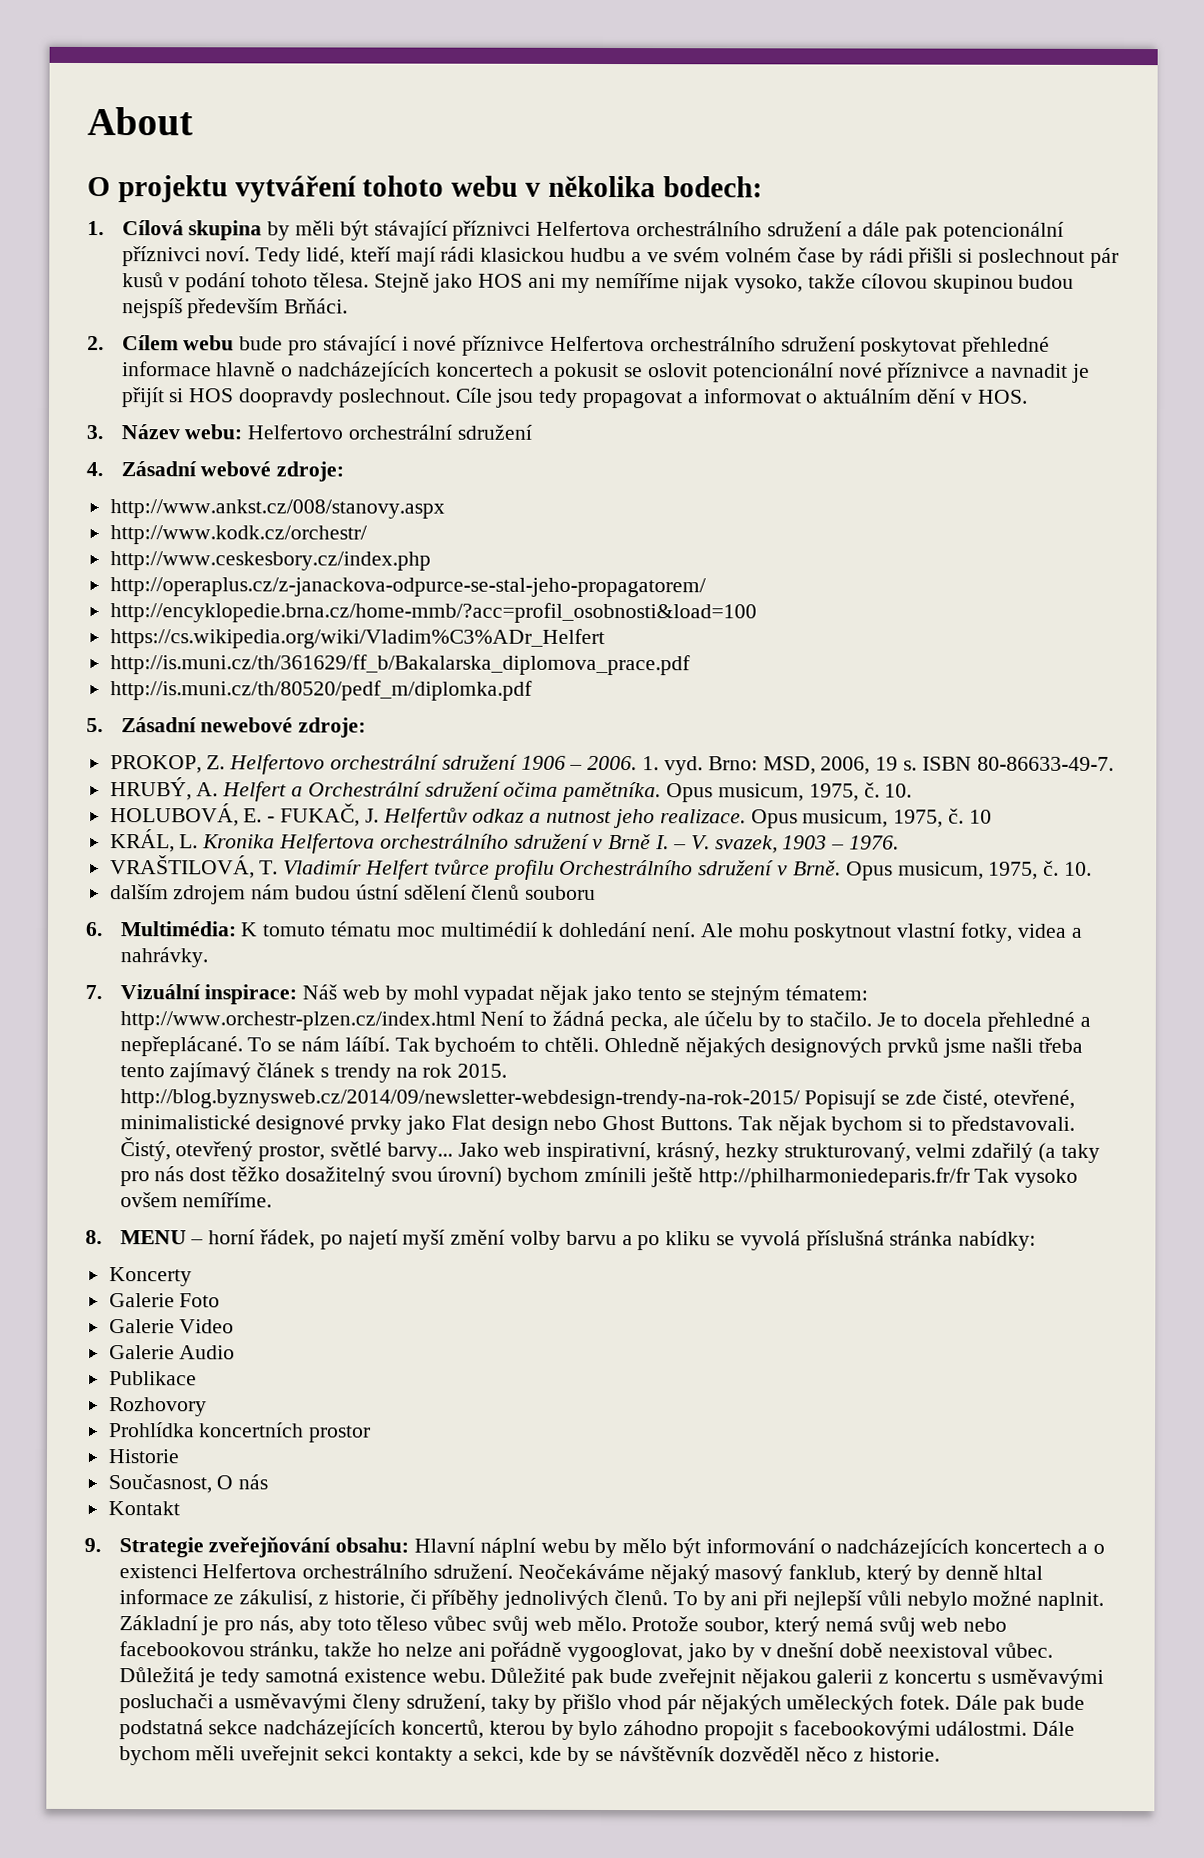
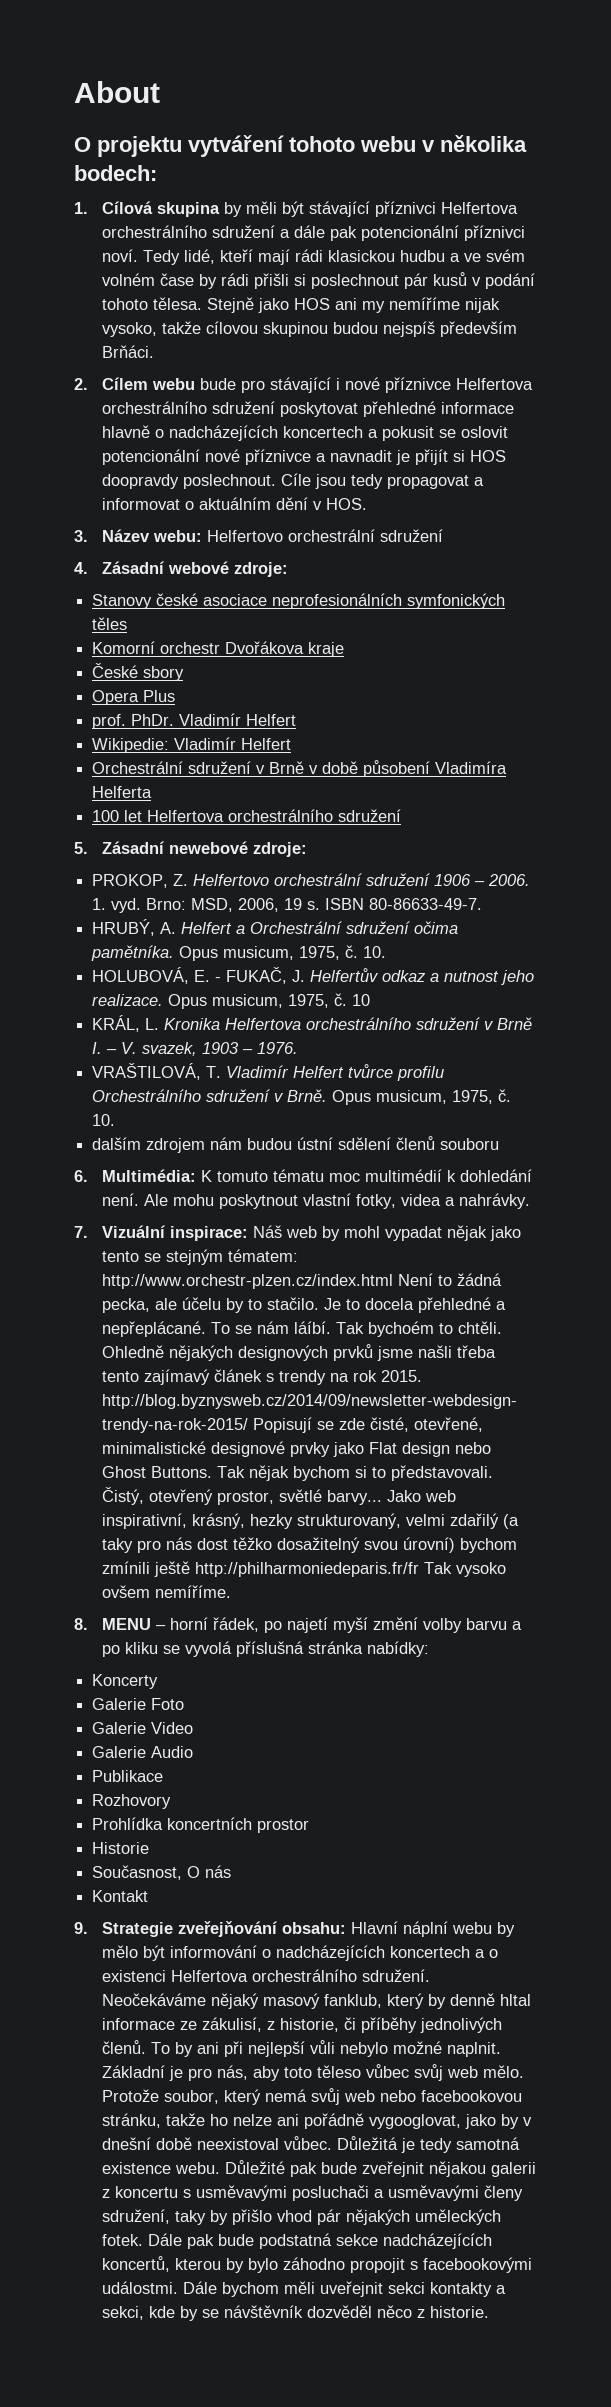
[109,499,445,519] [109,525,367,545] [109,551,431,571] [109,577,706,598] [109,602,757,624] [109,628,605,650] [109,654,691,676] [109,680,533,701] http://www.ankst.cz/008/stanovy.aspx // http://www.kodk.cz/orchestr/ // http://www.ceskesbory.cz/index.php // http://operaplus.cz/z-janackova-odpurce-se-stal-jeho-propagatorem/ // http://encyklopedie.brna.cz/home-mmb/?acc=profil_osobnosti&load=100 // https://cs.wikipedia.org/wiki/Vladim%C3%ADr_Helfert // http://is.muni.cz/th/361629/ff_b/Bakalarska_diplomova_prace.pdf // http://is.muni.cz/th/80520/pedf_m/diplomka.pdf -> [92,593,506,609] [92,617,128,630] [92,641,345,657] [92,663,185,681] [92,690,176,705] [92,713,297,729] [92,737,292,753] [92,760,508,777] [92,786,153,798] [92,809,402,822] Stanovy české asociace neprofesionálních symfonických těles // Komorní orchestr Dvořákova kraje // České sbory // Opera Plus // prof. PhDr. Vladimír Helfert // Wikipedie: Vladimír Helfert // Orchestrální sdružení v Brně v době působení Vladimíra Helferta // 100 let Helfertova orchestrálního sdružení

